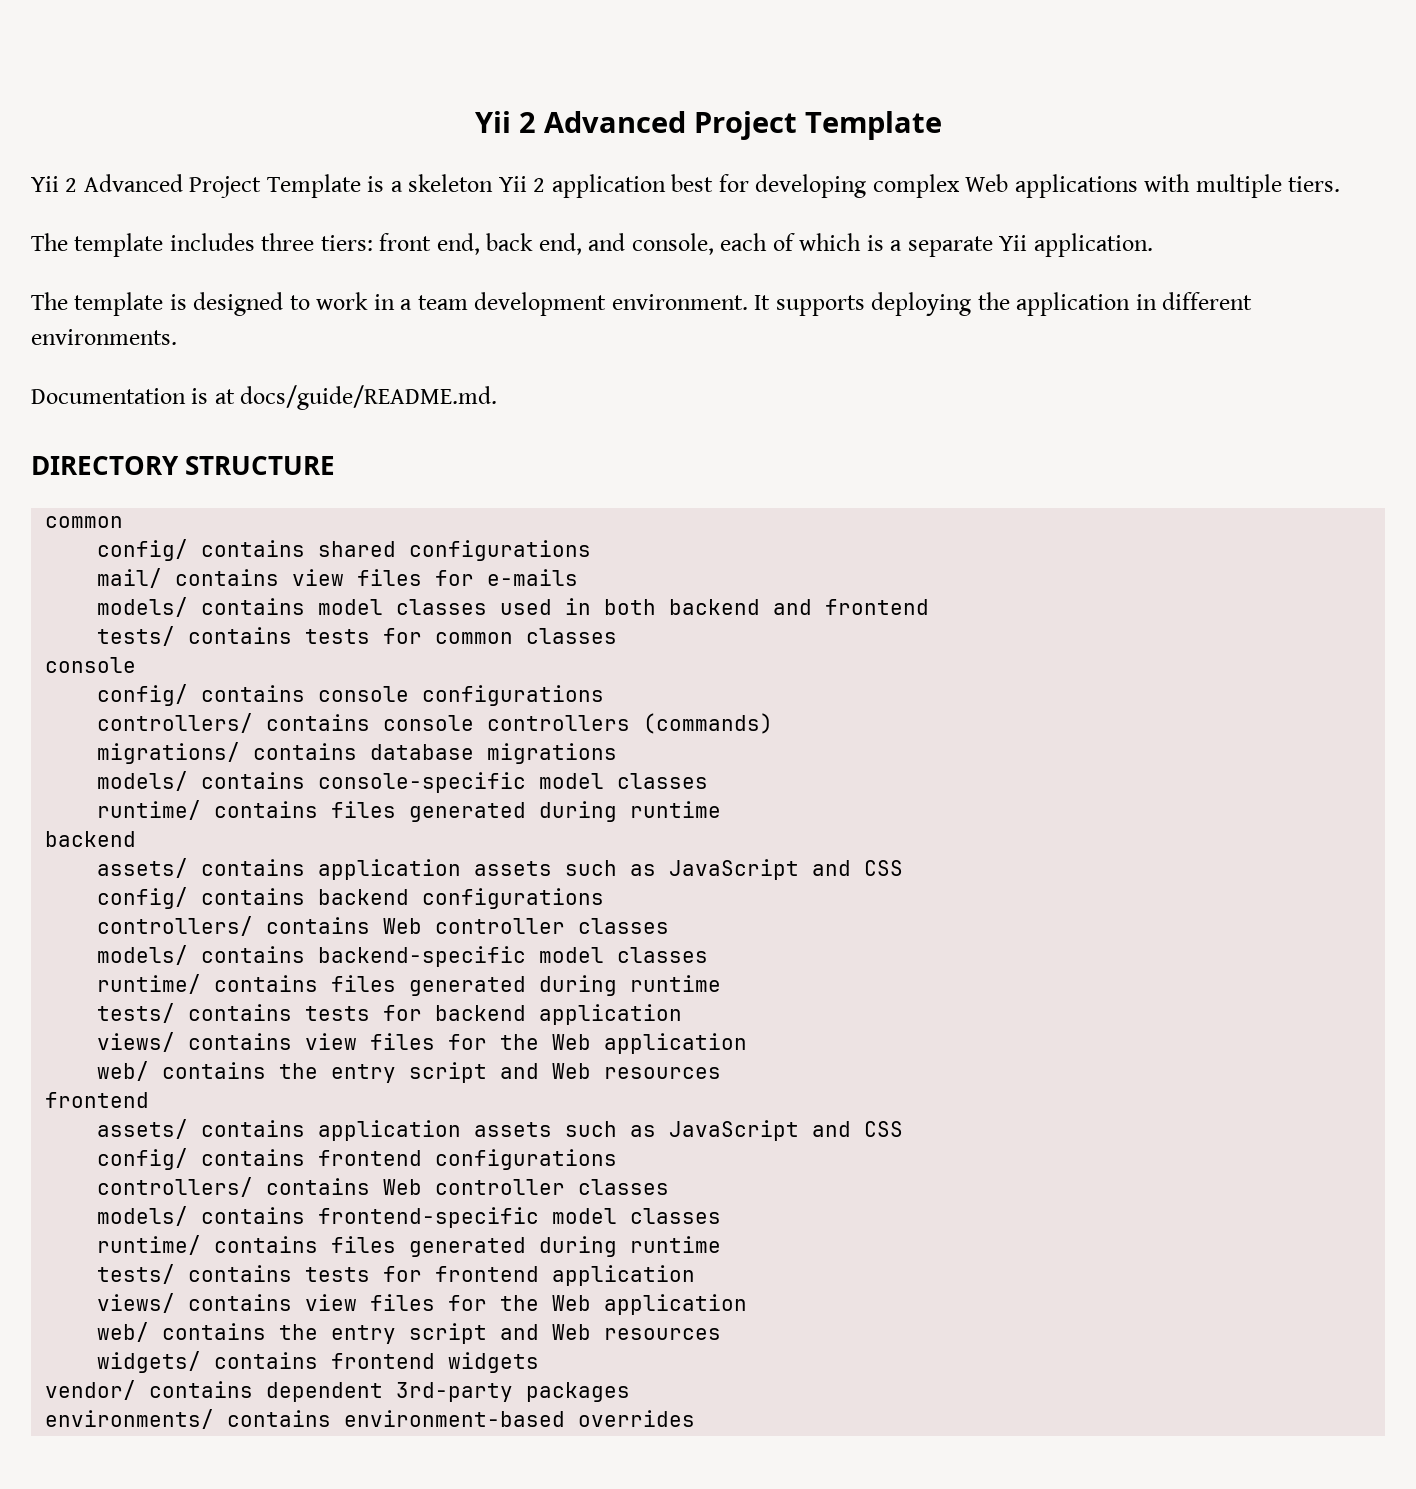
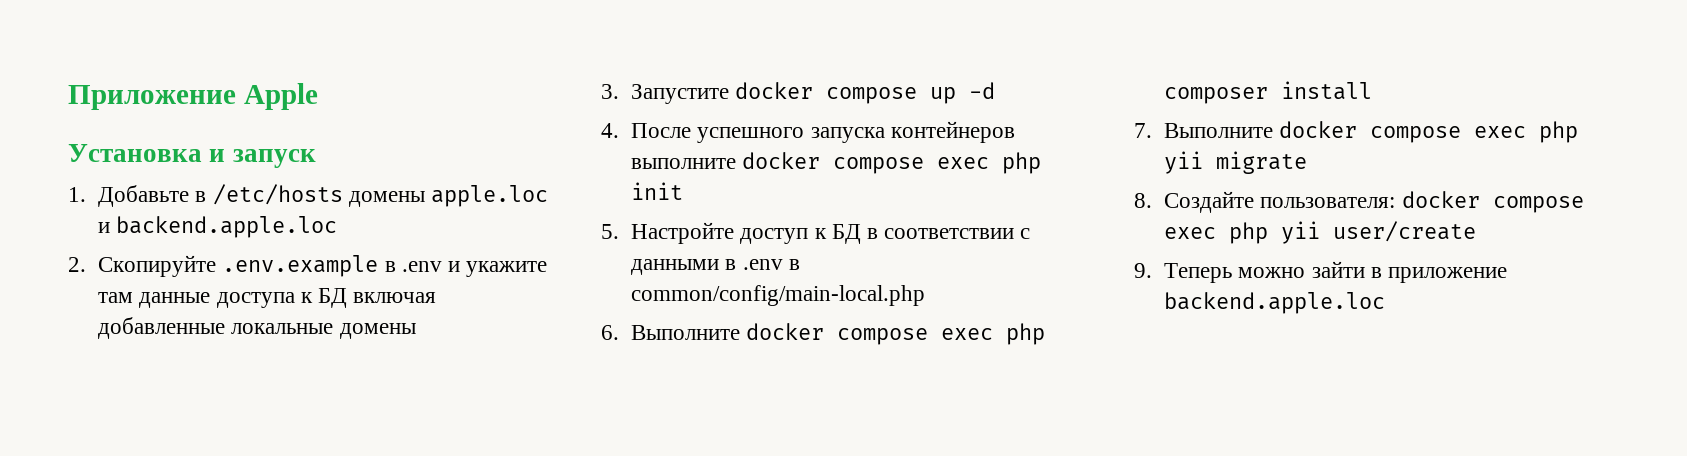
[474,111,942,140] [31,174,1341,198] [31,233,1153,257] [31,292,1253,316] [31,329,177,345] [31,385,498,410] [31,456,336,475] [45,516,124,528] [97,539,592,561] [97,568,579,588] [97,597,930,617] [97,626,618,646] [45,657,137,673] [97,684,605,706] [97,713,774,734] [97,742,618,764] [97,771,709,793] [97,800,722,822] [45,831,137,847] [97,858,904,880] [97,887,605,909] [97,916,670,936] [97,945,709,967] [97,974,722,996] [97,1003,683,1025] [97,1032,748,1054] [97,1061,722,1083] [45,1092,150,1108] [97,1119,904,1141] [97,1148,618,1170] [97,1177,670,1197] [97,1206,722,1228] [97,1235,722,1257] [97,1264,696,1286] [97,1293,748,1315] [97,1322,722,1344] [97,1351,540,1373] [45,1380,631,1402] [45,1409,696,1429] Yii 2 Advanced Project Template // Yii 2 Advanced Project Template is a skeleton Yii 2 application best for developing complex Web applications with multiple tiers. // The template includes three tiers: front end, back end, and console, each of which is a separate Yii application. // The template is designed to work in a team development environment. It supports deploying the application in different environments. // Documentation is at docs/guide/README.md. // DIRECTORY STRUCTURE // common // config/ contains shared configurations // mail/ contains view files for e-mails // models/ contains model classes used in both backend and frontend // tests/ contains tests for common classes // console // config/ contains console configurations // controllers/ contains console controllers (commands) // migrations/ contains database migrations // models/ contains console-specific model classes // runtime/ contains files generated during runtime // backend // assets/ contains application assets such as JavaScript and CSS // config/ contains backend configurations // controllers/ contains Web controller classes // models/ contains backend-specific model classes // runtime/ contains files generated during runtime // tests/ contains tests for backend application // views/ contains view files for the Web application // web/ contains the entry script and Web resources // frontend // assets/ contains application assets such as JavaScript and CSS // config/ contains frontend configurations // controllers/ contains Web controller classes // models/ contains frontend-specific model classes // runtime/ contains files generated during runtime // tests/ contains tests for frontend application // views/ contains view files for the Web application // web/ contains the entry script and Web resources // widgets/ contains frontend widgets // vendor/ contains dependent 3rd-party packages // environments/ contains environment-based overrides -> [68,83,318,110] [68,144,316,168] [68,184,548,207] [98,216,338,238] [68,255,548,277] [98,288,437,308] [98,317,416,339] [601,82,996,104] [601,121,1015,143] [631,152,1042,174] [631,182,684,200] [601,222,1031,244] [631,259,800,275] [631,285,926,306] [601,323,1046,345] [1164,81,1373,104] [1134,121,1579,143] [1164,151,1308,174] [1134,191,1584,213] [1164,221,1477,244] [1134,261,1507,283] [1164,292,1386,314] Приложение Apple // Установка и запуск // 1. Добавьте в /etc/hosts домены apple.loc и backend.apple.loc // 2. Скопируйте .env.example в .env и укажите там данные доступа к БД включая добавленные локальные домены // 3. Запустите docker compose up -d // 4. После успешного запуска контейнеров выполните docker compose exec php init // 5. Настройте доступ к БД в соответствии с данными в .env в common/config/main-local.php // 6. Выполните docker compose exec php composer install // 7. Выполните docker compose exec php yii migrate // 8. Создайте пользователя: docker compose exec php yii user/create // 9. Теперь можно зайти в приложение backend.apple.loc

